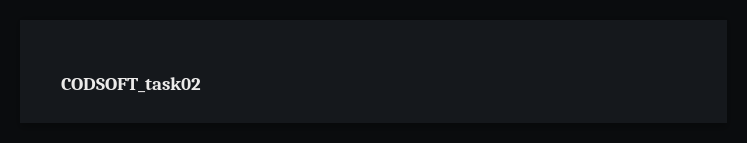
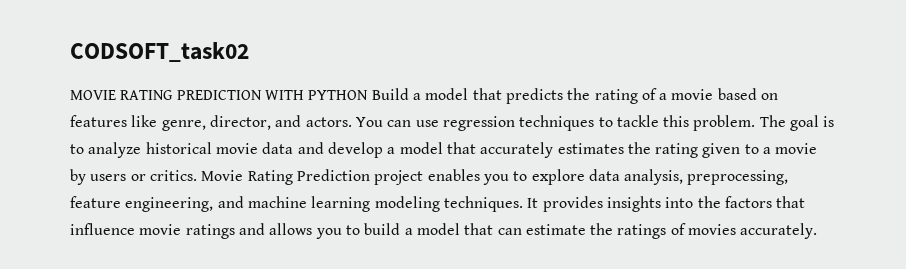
(201, 85) none -> [70,88,779,104] [70,115,835,131] [70,142,818,158] [70,169,789,185] [70,196,806,212] [70,223,818,239] // MOVIE RATING PREDICTION WITH PYTHON Build a model that predicts the rating of a movie based on features like genre, director, and actors. You can use regression techniques to tackle this problem. The goal is to analyze historical movie data and develop a model that accurately estimates the rating given to a movie by users or critics. Movie Rating Prediction project enables you to explore data analysis, preprocessing, feature engineering, and machine learning modeling techniques. It provides insights into the factors that influence movie ratings and allows you to build a model that can estimate the ratings of movies accurately.

